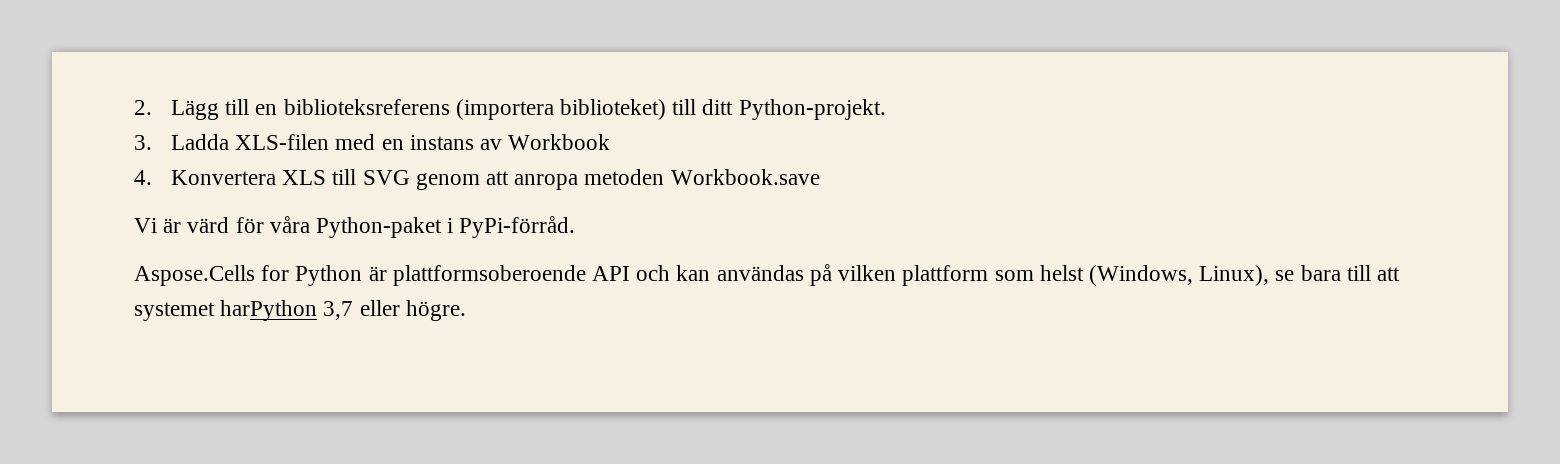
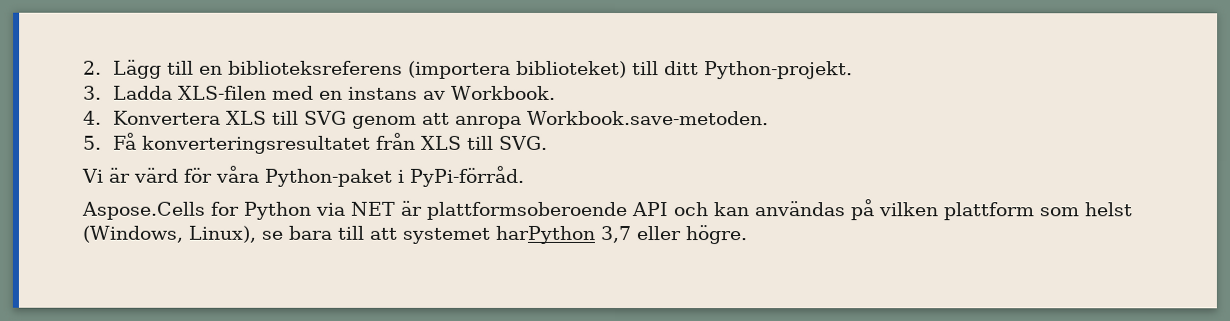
[508,134,611,150] Workbook -> [450,85,556,100] Workbook.
[584,169,820,185] metoden Workbook.save -> [526,110,770,126] [83,132,549,154] Workbook.save-metoden. // 5. Få konverteringsresultatet från XLS till SVG.
(363, 275) none -> [315,201,395,216] via NET

